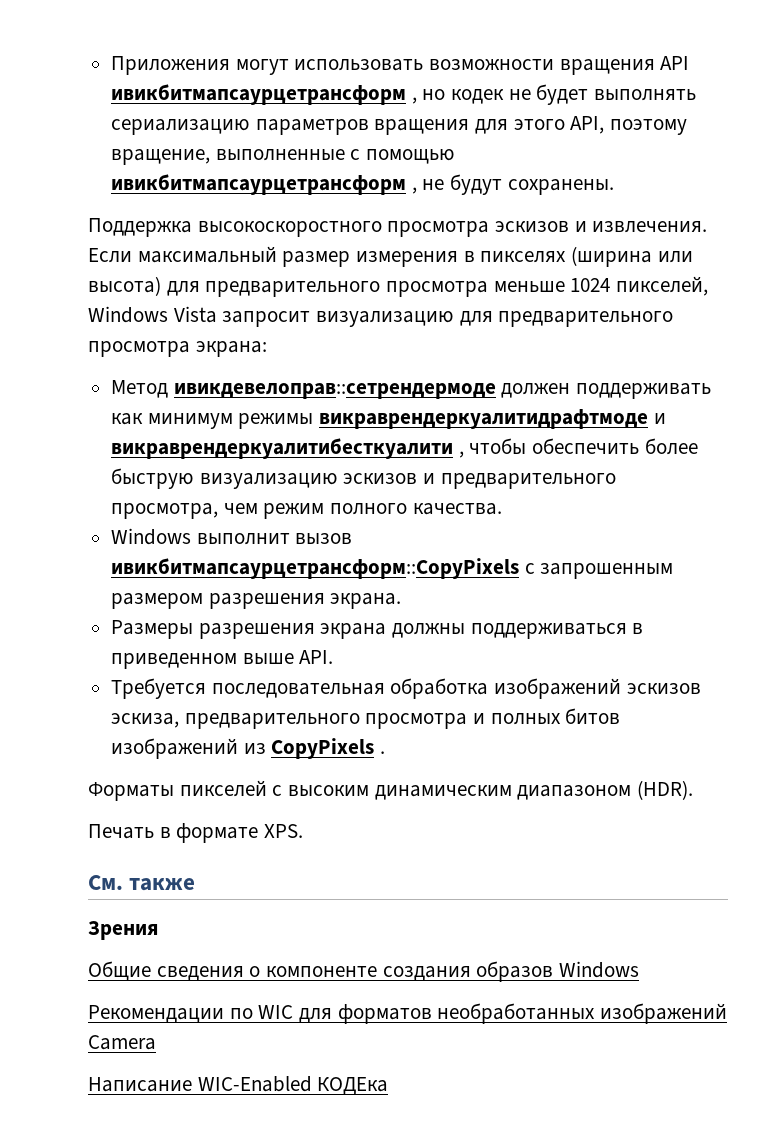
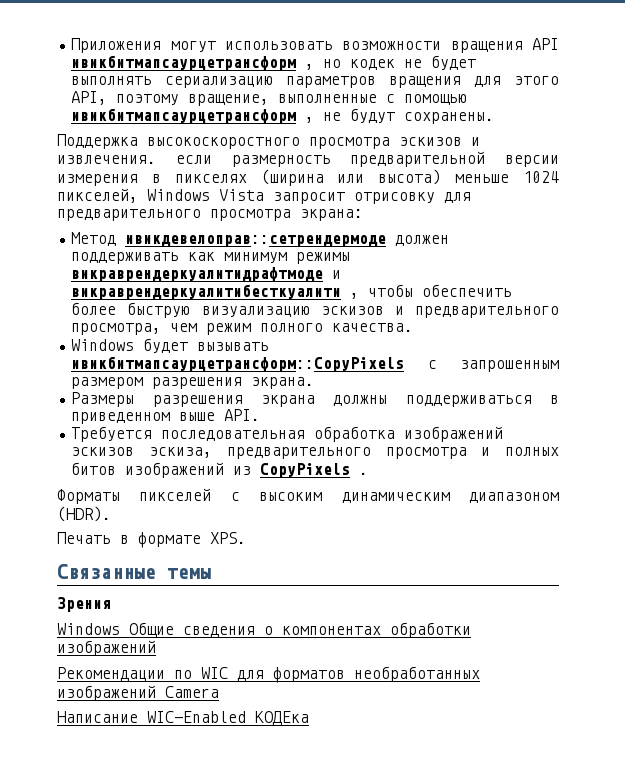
[88,246,351,267] Если максимальный размер -> [175,151,559,167] если размерность предварительной версии
[166,281,489,297] для предварительного просмотра -> (442, 177) none
[316,311,455,327] визуализацию -> [354,192,435,204] отрисовку
[196,533,353,545] выполнит вызов -> [143,338,270,354] будет вызывать
[88,875,196,891] См. также -> [57,564,211,579] Связанные темы
(158, 930) none -> [57,623,120,635] Windows
[266,961,640,982] компоненте создания образов Windows -> [282,622,471,638] [57,640,156,656] компонентах обработки изображений

